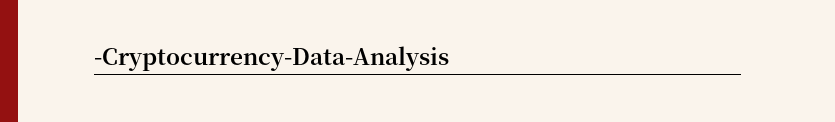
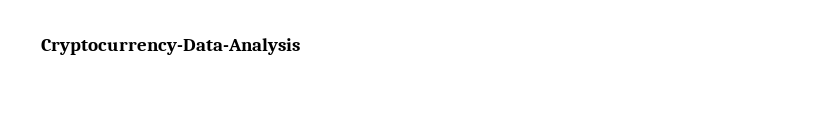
[94,46,449,71] -Cryptocurrency-Data-Analysis -> [41,38,300,55] Cryptocurrency-Data-Analysis

